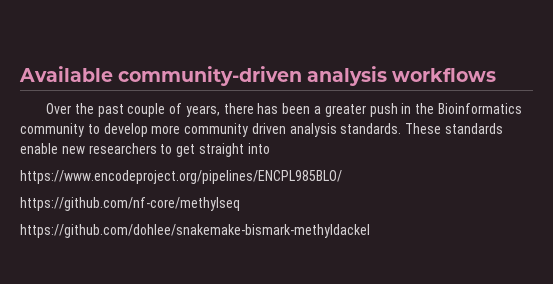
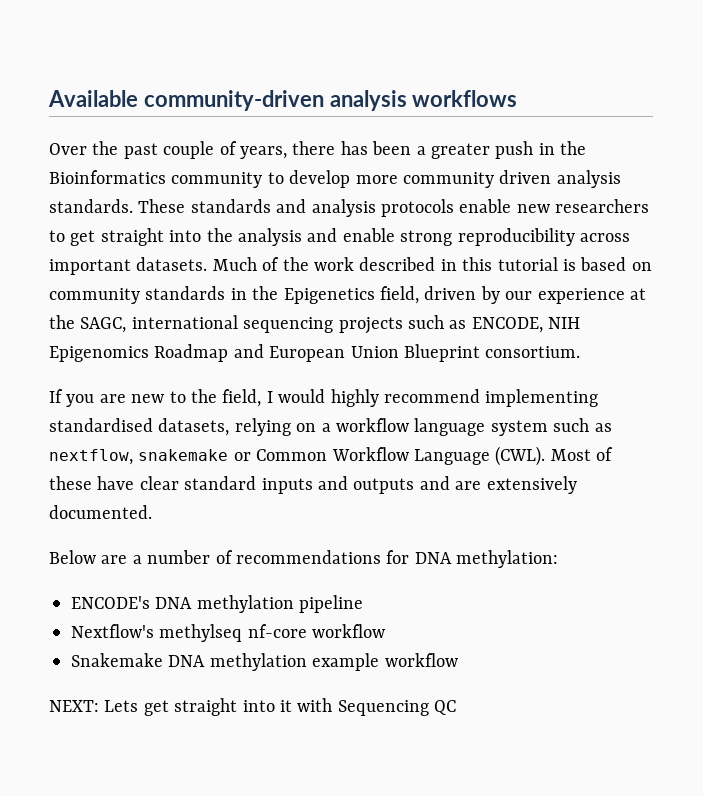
(504, 128) none -> [276,199,454,217] and analysis protocols
[20,170,342,184] [20,197,240,211] [20,224,370,238] // https://www.encodeproject.org/pipelines/ENCPL985BLO/ // https://github.com/nf-core/methylseq // https://github.com/dohlee/snakemake-bismark-methyldackel -> [206,228,630,246] [49,257,652,275] [49,286,646,304] [49,315,581,334] [49,344,581,362] [49,389,599,407] [49,418,612,436] [49,446,614,466] [49,476,577,494] [49,505,152,519] [49,550,559,568] [71,595,364,613] [71,624,386,642] [71,653,458,671] [49,698,457,716] the analysis and enable strong reproducibility across important datasets. Much of the work described in this tutorial is based on community standards in the Epigenetics field, driven by our experience at the SAGC, international sequencing projects such as ENCODE, NIH Epigenomics Roadmap and European Union Blueprint consortium. // If you are new to the field, I would highly recommend implementing standardised datasets, relying on a workflow language system such as nextflow, snakemake or Common Workflow Language (CWL). Most of these have clear standard inputs and outputs and are extensively documented. // Below are a number of recommendations for DNA methylation: // ENCODE's DNA methylation pipeline // Nextflow's methylseq nf-core workflow // Snakemake DNA methylation example workflow // NEXT: Lets get straight into it with Sequencing QC

